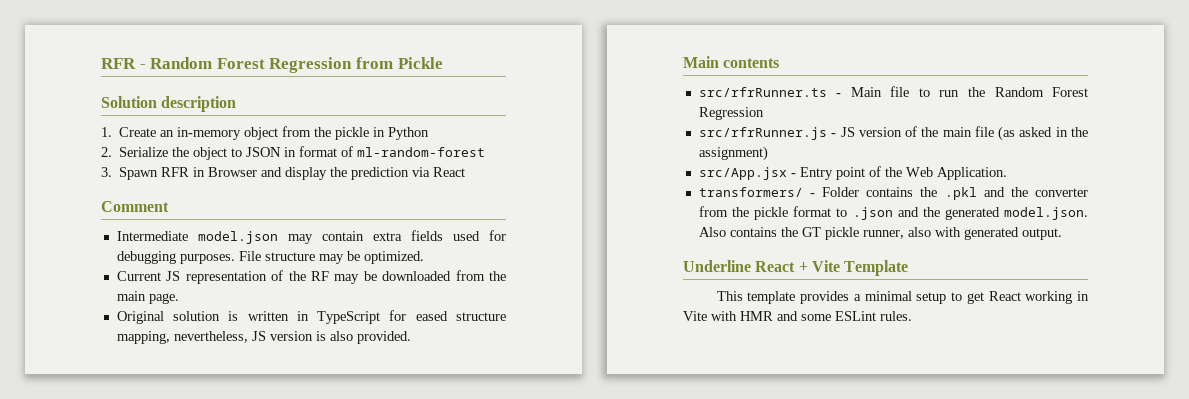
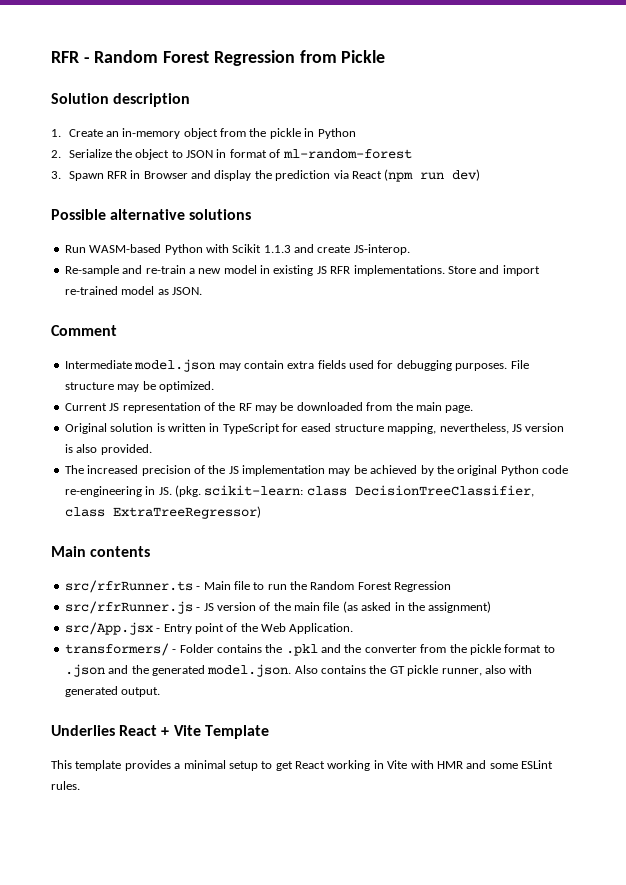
(466, 172) none -> [384,169,481,182] [51,209,252,220] [64,244,410,255] [64,265,540,276] [64,286,202,295] (npm run dev) // Possible alternative solutions // Run WASM-based Python with Scikit 1.1.3 and create JS-interop. // Re-sample and re-train a new model in existing JS RFR implementations. Store and import re-trained model as JSON.
(411, 337) none -> [64,465,568,476] [64,485,534,497] [64,506,261,519] // The increased precision of the JS implementation may be achieved by the original Python code re-engineering in JS. (pkg. scikit-learn: class DecisionTreeClassifier, class ExtraTreeRegressor)
[683,260,751,272] Underline -> [51,725,115,736] Underlies

